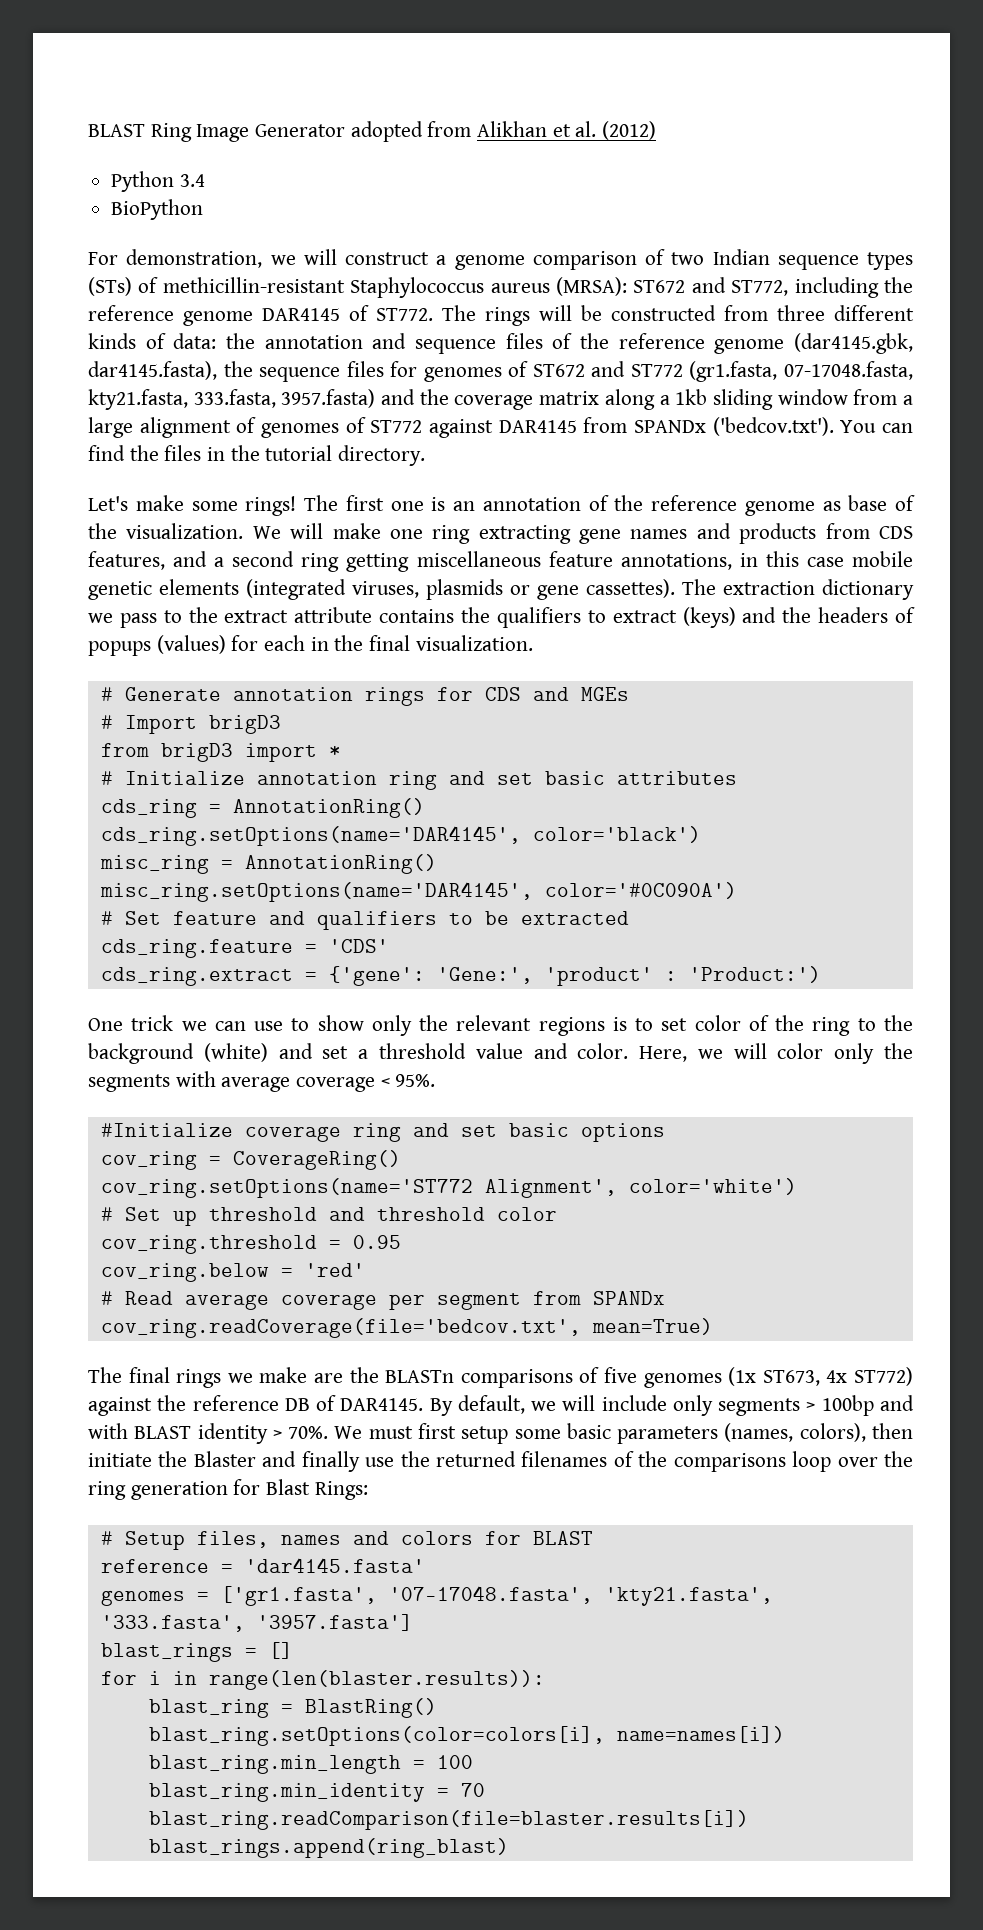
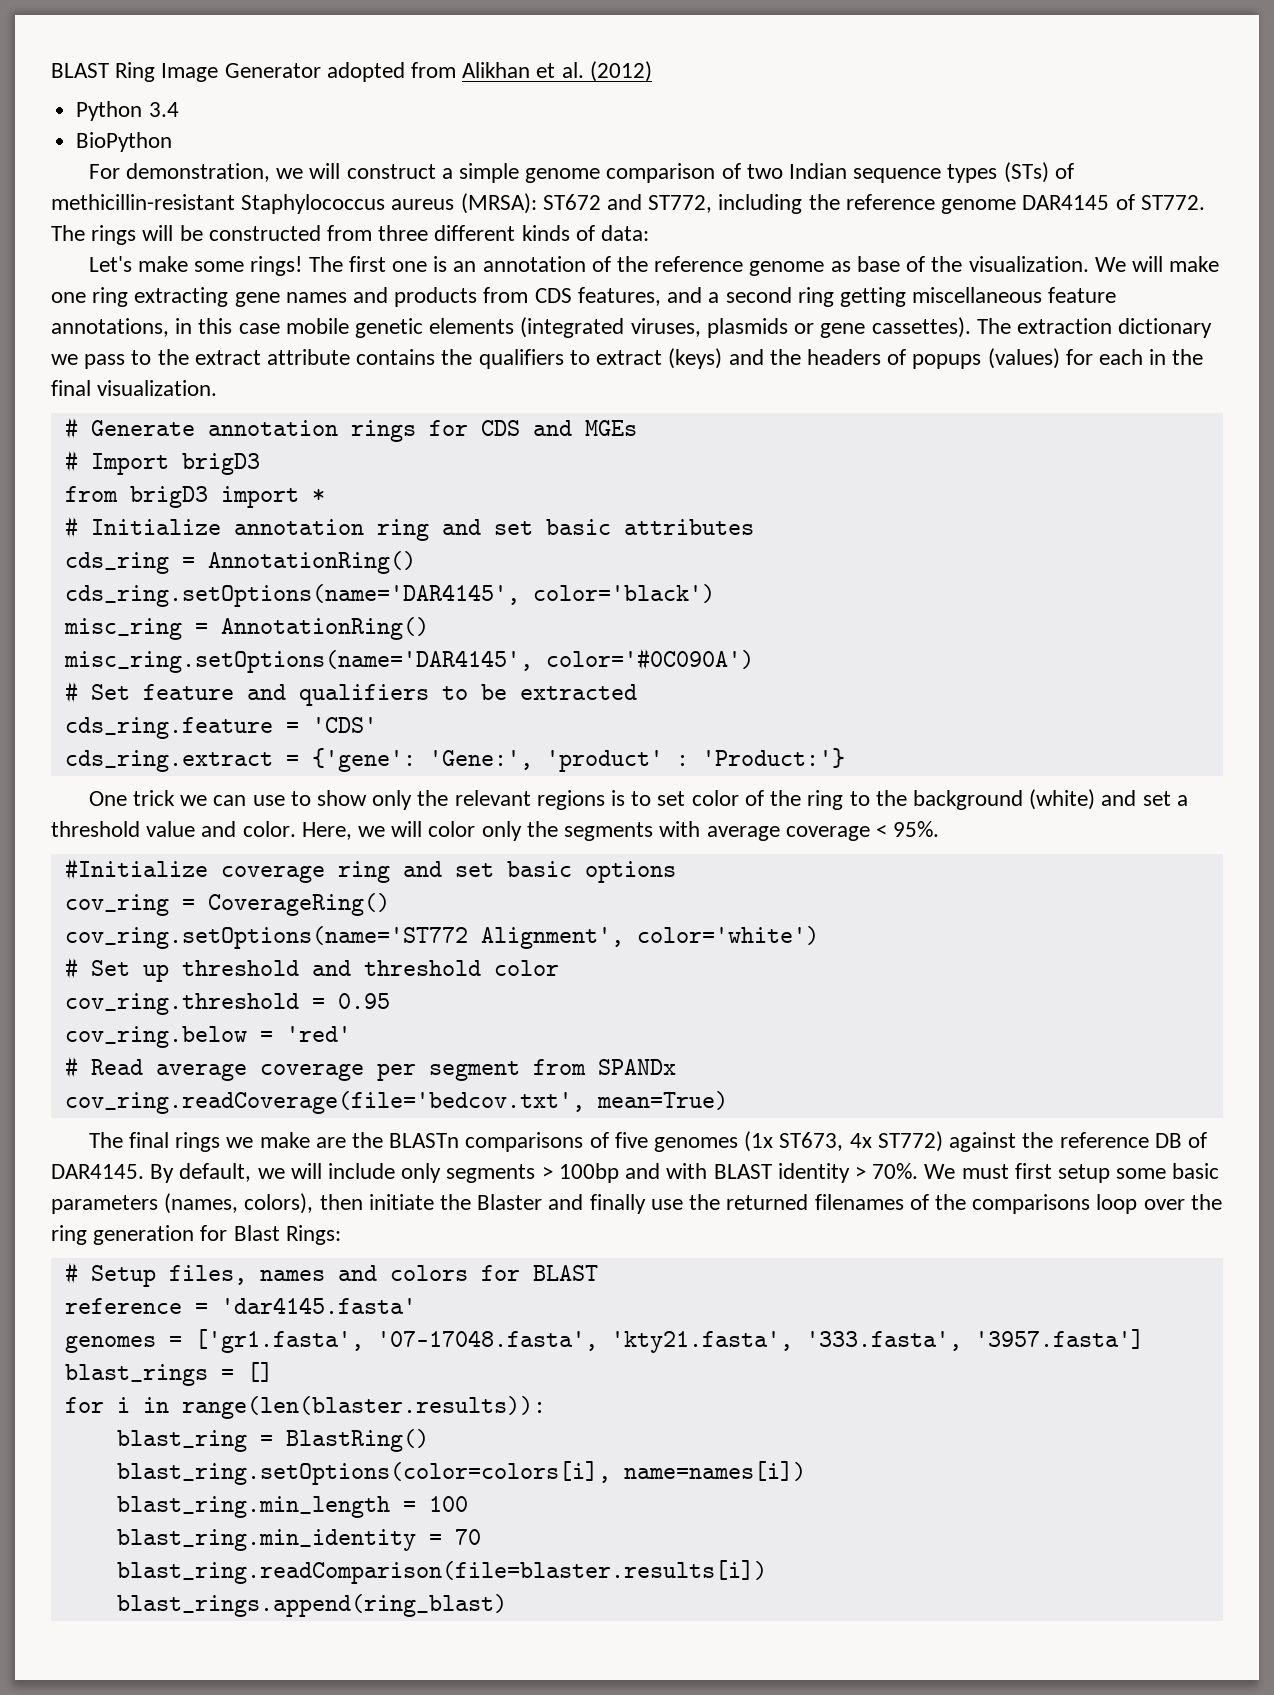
(447, 260) none -> [459,163,520,183] simple
[226,333,913,354] [88,361,913,382] [88,389,914,410] [88,417,913,438] [88,445,426,466] the annotation and sequence files of the reference genome (dar4145.gbk, dar4145.fasta), the sequence files for genomes of ST672 and ST772 (gr1.fasta, 07-17048.fasta, kty21.fasta, 333.fasta, 3957.fasta) and the coverage matrix along a 1kb sliding window from a large alignment of genomes of ST772 against DAR4145 from SPANDx ('bedcov.txt'). You can find the files in the tutorial directory. -> (650, 233) none
[688,966,821,983] 'Product:') -> [701,748,845,768] 'Product:'}

